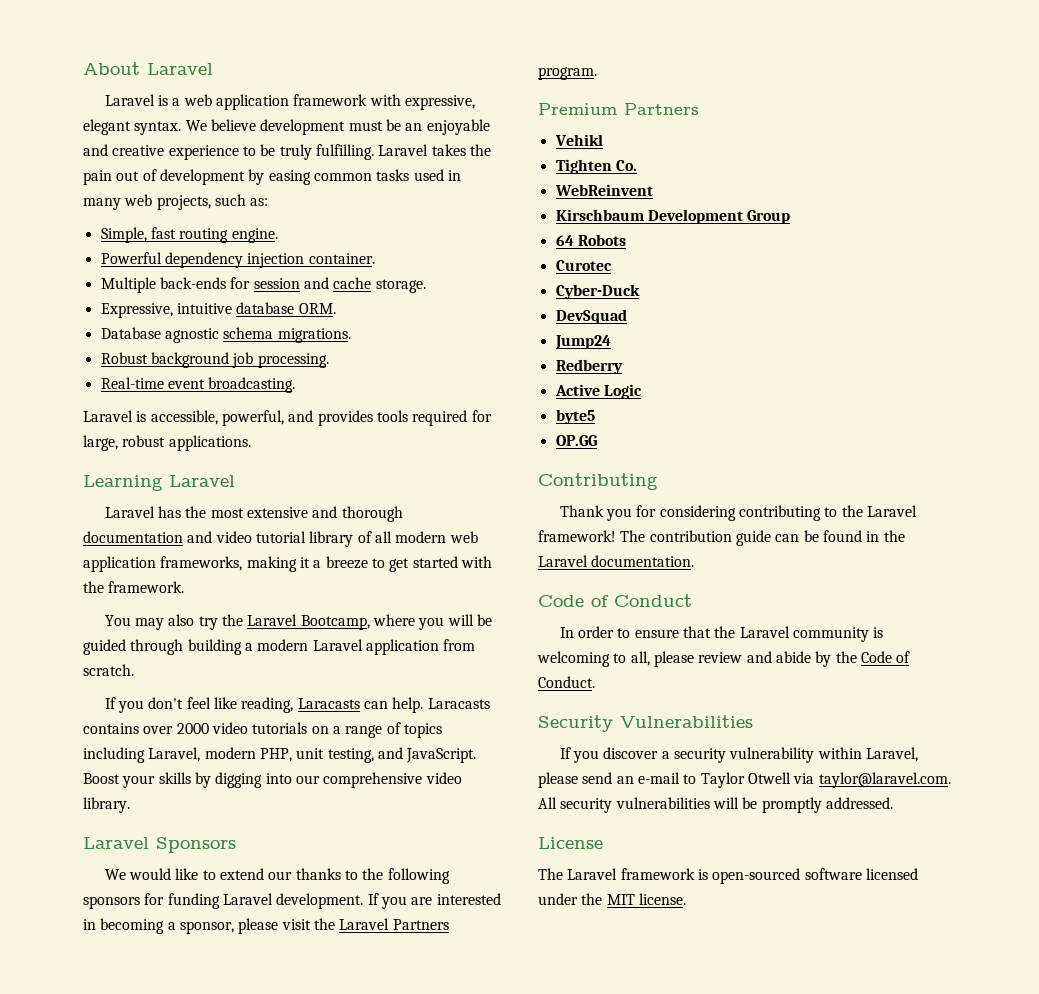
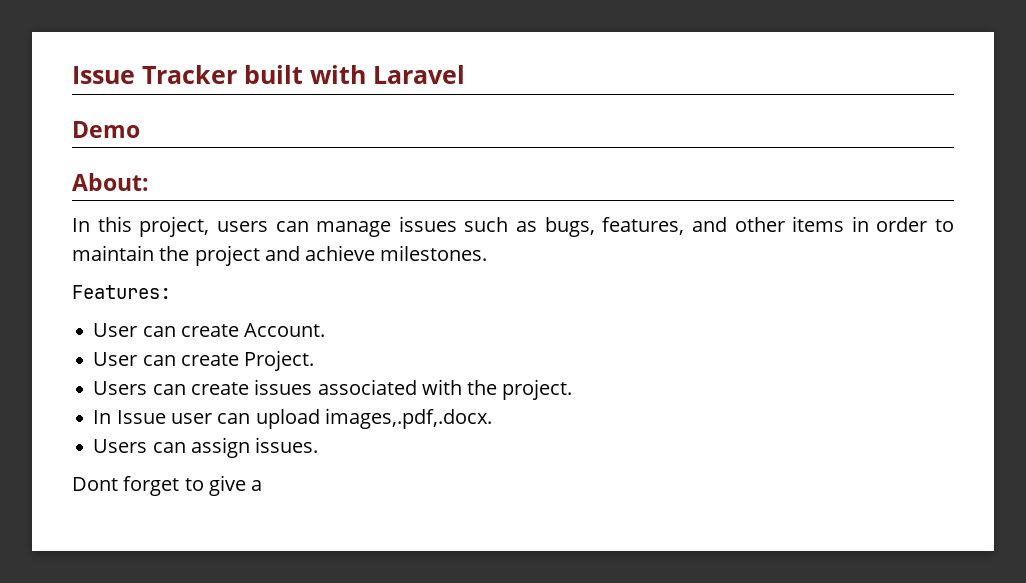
[83,62,213,75] [104,94,475,110] [83,119,490,135] [83,144,491,160] [83,169,461,185] [83,194,269,210] [100,227,278,243] [100,252,375,268] [100,277,426,293] [100,302,336,318] [100,327,351,343] [100,352,329,368] [100,377,296,393] [83,410,492,426] [83,435,251,451] [83,475,235,491] [104,506,403,522] [83,531,478,547] [83,556,492,572] [83,581,185,593] [104,614,492,630] [83,639,476,655] [83,664,134,676] [104,697,490,713] [83,722,442,738] [83,747,477,763] [83,772,462,788] [83,797,130,813] [83,837,236,853] [104,868,450,884] [83,893,501,909] [83,918,449,934] [538,67,597,80] [538,103,699,115] [554,134,603,146] [555,159,637,174] [554,184,653,196] [555,209,791,224] [555,234,626,246] [555,260,612,271] [555,284,640,299] [555,309,627,324] [554,335,611,350] [555,359,623,374] [554,384,642,399] [555,409,595,424] [555,435,597,446] [538,473,658,490] [559,505,917,521] [538,530,905,546] [538,555,695,567] [538,594,692,607] [559,626,884,642] [537,651,911,667] [538,676,595,688] [538,715,753,732] [559,747,918,763] [538,772,951,788] [538,797,893,813] [538,837,603,849] [538,868,918,884] [538,893,686,905] About Laravel // Laravel is a web application framework with expressive, elegant syntax. We believe development must be an enjoyable and creative experience to be truly fulfilling. Laravel takes the pain out of development by easing common tasks used in many web projects, such as: // Simple, fast routing engine. // Powerful dependency injection container. // Multiple back-ends for session and cache storage. // Expressive, intuitive database ORM. // Database agnostic schema migrations. // Robust background job processing. // Real-time event broadcasting. // Laravel is accessible, powerful, and provides tools required for large, robust applications. // Learning Laravel // Laravel has the most extensive and thorough documentation and video tutorial library of all modern web application frameworks, making it a breeze to get started with the framework. // You may also try the Laravel Bootcamp, where you will be guided through building a modern Laravel application from scratch. // If you don't feel like reading, Laracasts can help. Laracasts contains over 2000 video tutorials on a range of topics including Laravel, modern PHP, unit testing, and JavaScript. Boost your skills by digging into our comprehensive video library. // Laravel Sponsors // We would like to extend our thanks to the following sponsors for funding Laravel development. If you are interested in becoming a sponsor, please visit the Laravel Partners program. // Premium Partners // Vehikl // Tighten Co. // WebReinvent // Kirschbaum Development Group // 64 Robots // Curotec // Cyber-Duck // DevSquad // Jump24 // Redberry // Active Logic // byte5 // OP.GG // Contributing // Thank you for considering contributing to the Laravel framework! The contribution guide can be found in the Laravel documentation. // Code of Conduct // In order to ensure that the Laravel community is welcoming to all, please review and abide by the Code of Conduct. // Security Vulnerabilities // If you discover a security vulnerability within Laravel, please send an e-mail to Taylor Otwell via taylor@laravel.com. All security vulnerabilities will be promptly addressed. // License // The Laravel framework is open-sourced software licensed under the MIT license. -> [72,65,465,84] [72,121,140,138] [72,173,149,191] [72,216,954,237] [72,245,488,266] [72,285,171,299] [93,323,326,337] [93,350,315,371] [93,379,573,400] [93,408,492,429] [93,437,319,458] [72,475,263,496] Issue Tracker built with Laravel // Demo // About: // In this project, users can manage issues such as bugs, features, and other items in order to maintain the project and achieve milestones. // Features: // User can create Account. // User can create Project. // Users can create issues associated with the project. // In Issue user can upload images,.pdf,.docx. // Users can assign issues. // Dont forget to give a

